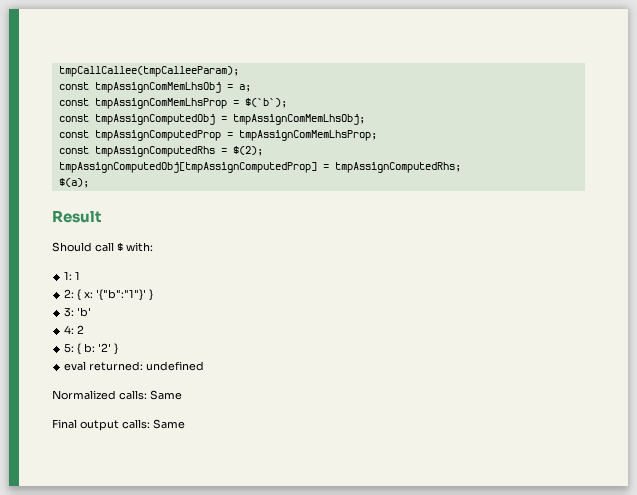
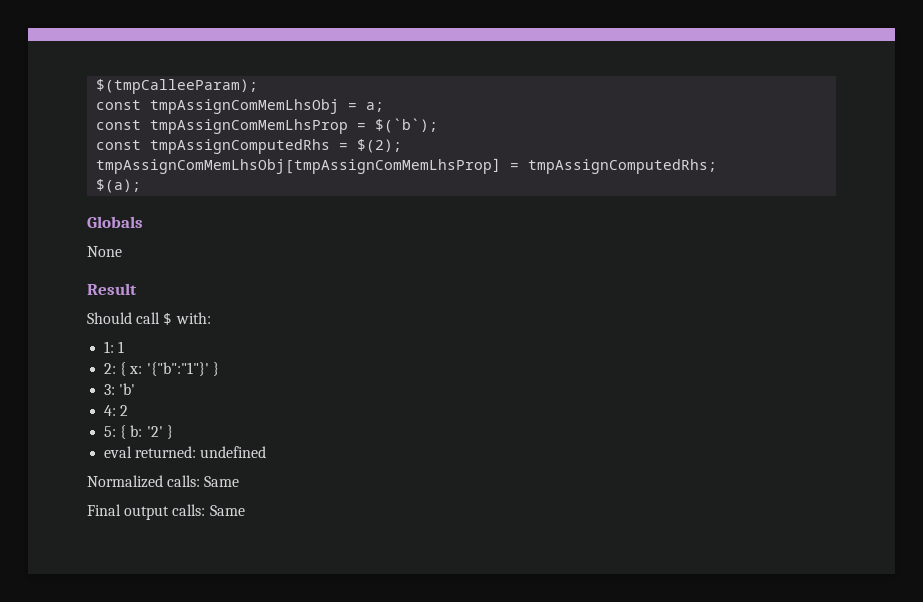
[58,66,239,77] tmpCallCallee(tmpCalleeParam); -> [96,79,259,94] $(tmpCalleeParam);
[58,114,365,125] [58,130,377,141] // const tmpAssignComputedObj = tmpAssignComMemLhsObj; // const tmpAssignComputedProp = tmpAssignComMemLhsProp; -> (439, 125) none
[58,162,317,173] tmpAssignComputedObj[tmpAssignComputedProp] -> [96,158,502,174] tmpAssignComMemLhsObj[tmpAssignComMemLhsProp]
(89, 183) none -> [87,216,143,228] [87,246,122,257] // Globals // None

